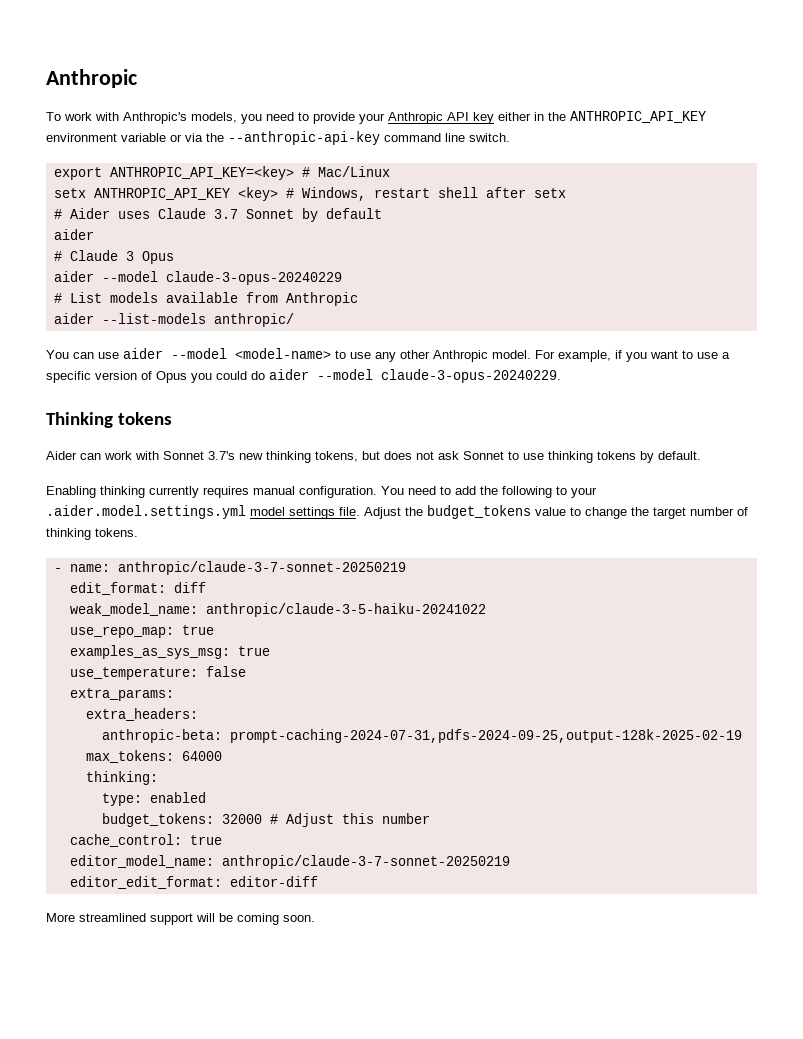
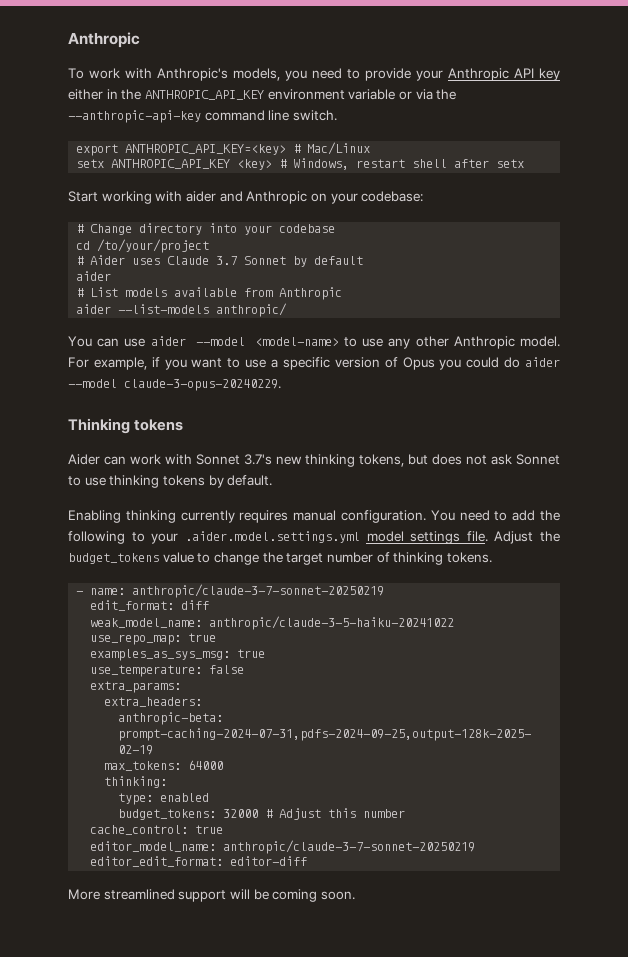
(566, 193) none -> [68,191,424,204] [76,223,336,235] [76,239,210,253] // Start working with aider and Anthropic on your codebase: // # Change directory into your codebase // cd /to/your/project
[53,250,174,264] [53,271,342,285] // # Claude 3 Opus // aider --model claude-3-opus-20240229 -> (112, 276) none

